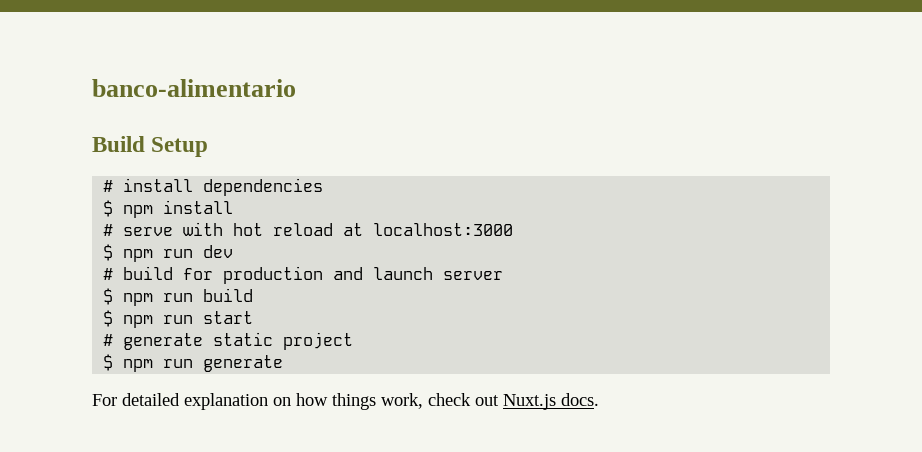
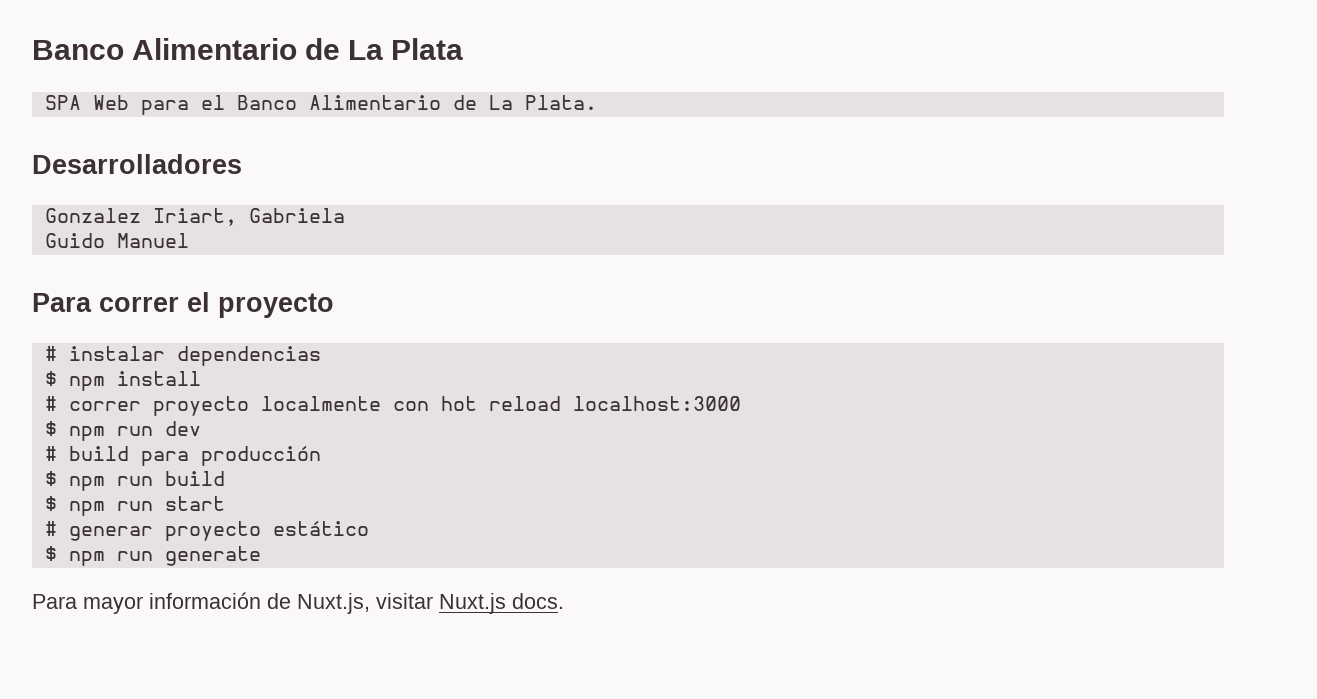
[92,79,296,97] [92,136,209,157] [103,178,324,196] banco-alimentario // Build Setup // # install dependencies -> [32,38,464,60] [44,95,597,115] [32,154,242,174] [44,208,345,226] [44,233,189,248] [32,292,334,318] [44,346,321,366] Banco Alimentario de La Plata // SPA Web para el Banco Alimentario de La Plata. // Desarrolladores // Gonzalez Iriart, Gabriela // Guido Manuel // Para correr el proyecto // # instalar dependencias
[123,222,224,236] serve with -> [68,396,429,416] correr proyecto localmente con
[343,223,364,236] at -> (561, 403) none
[183,266,504,284] for production and launch server -> [140,446,321,466] para producción
[123,332,354,350] generate static project -> [68,521,369,541] generar proyecto estático
[92,393,499,410] For detailed explanation on how things work, check out -> [32,592,433,614] Para mayor información de Nuxt.js, visitar

